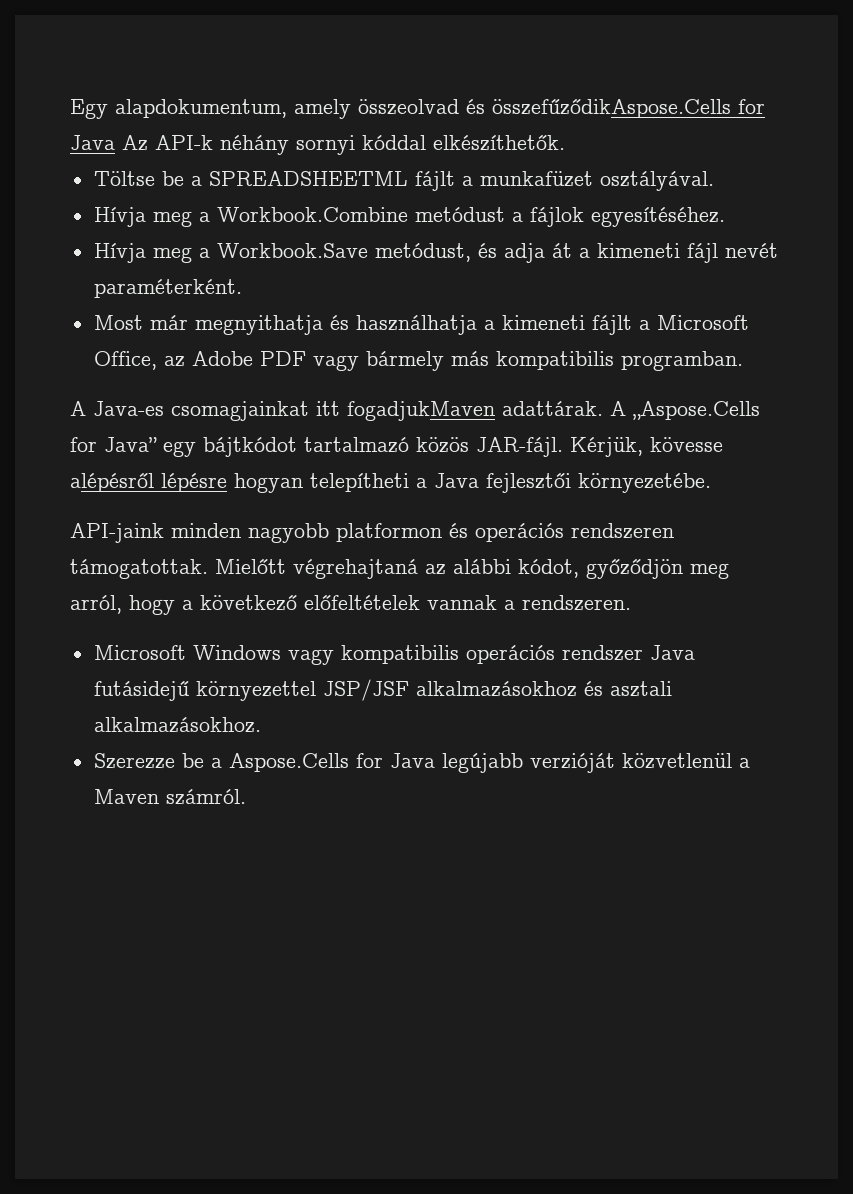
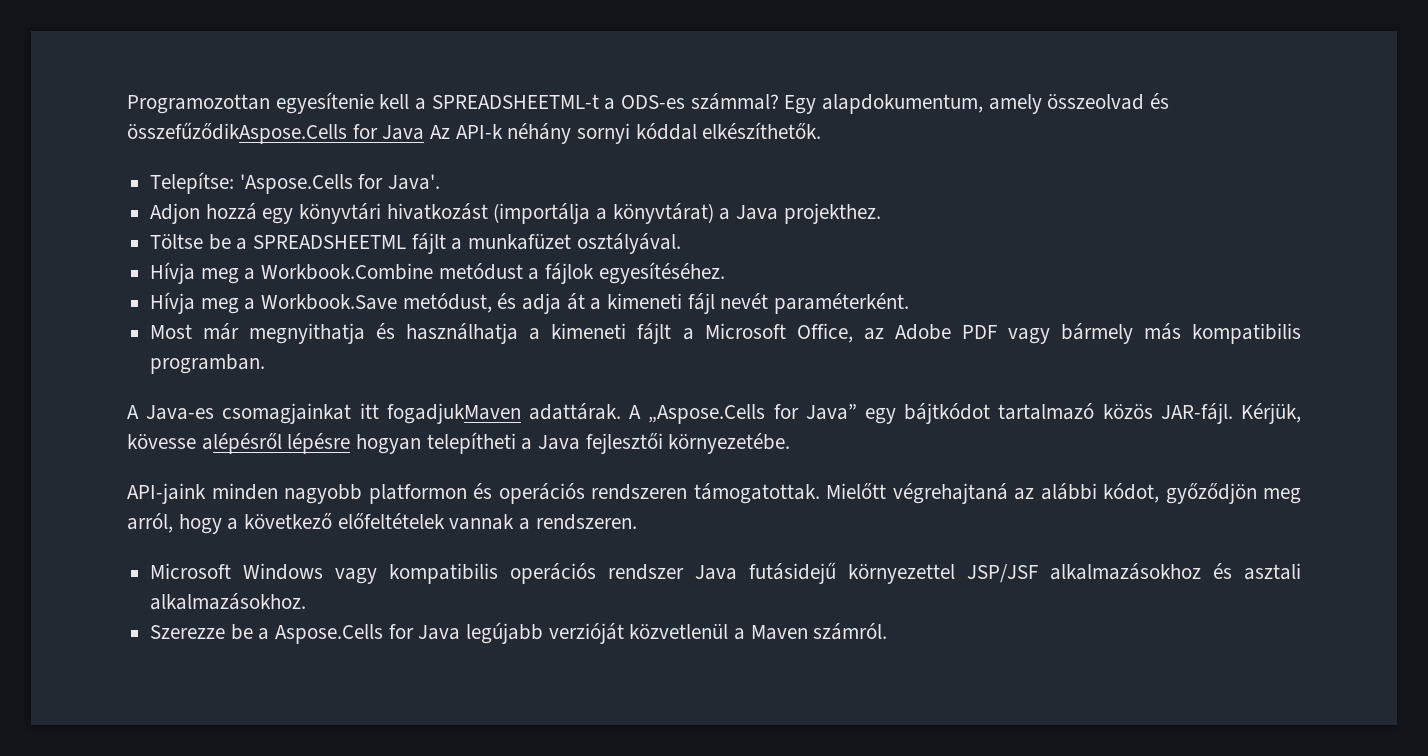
(70, 109) none -> [127,92,779,114] Programozottan egyesítenie kell a SPREADSHEETML-t a ODS-es számmal?
(565, 143) none -> [150,172,441,194] [150,203,881,224] // Telepítse: 'Aspose.Cells for Java'. // Adjon hozzá egy könyvtári hivatkozást (importálja a könyvtárat) a Java projekthez.

